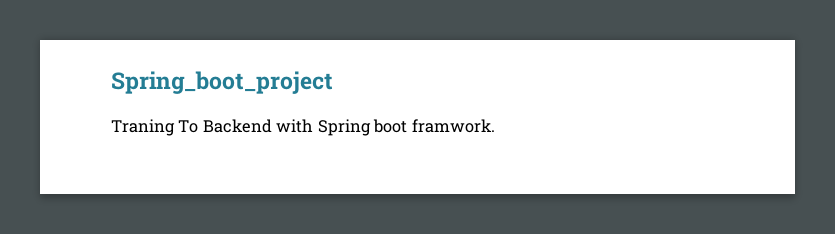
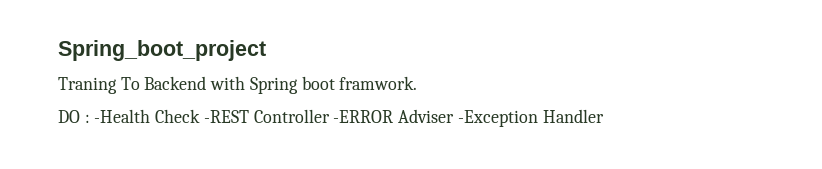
(495, 126) none -> [58,109,604,127] // DO : -Health Check -REST Controller -ERROR Adviser -Exception Handler

